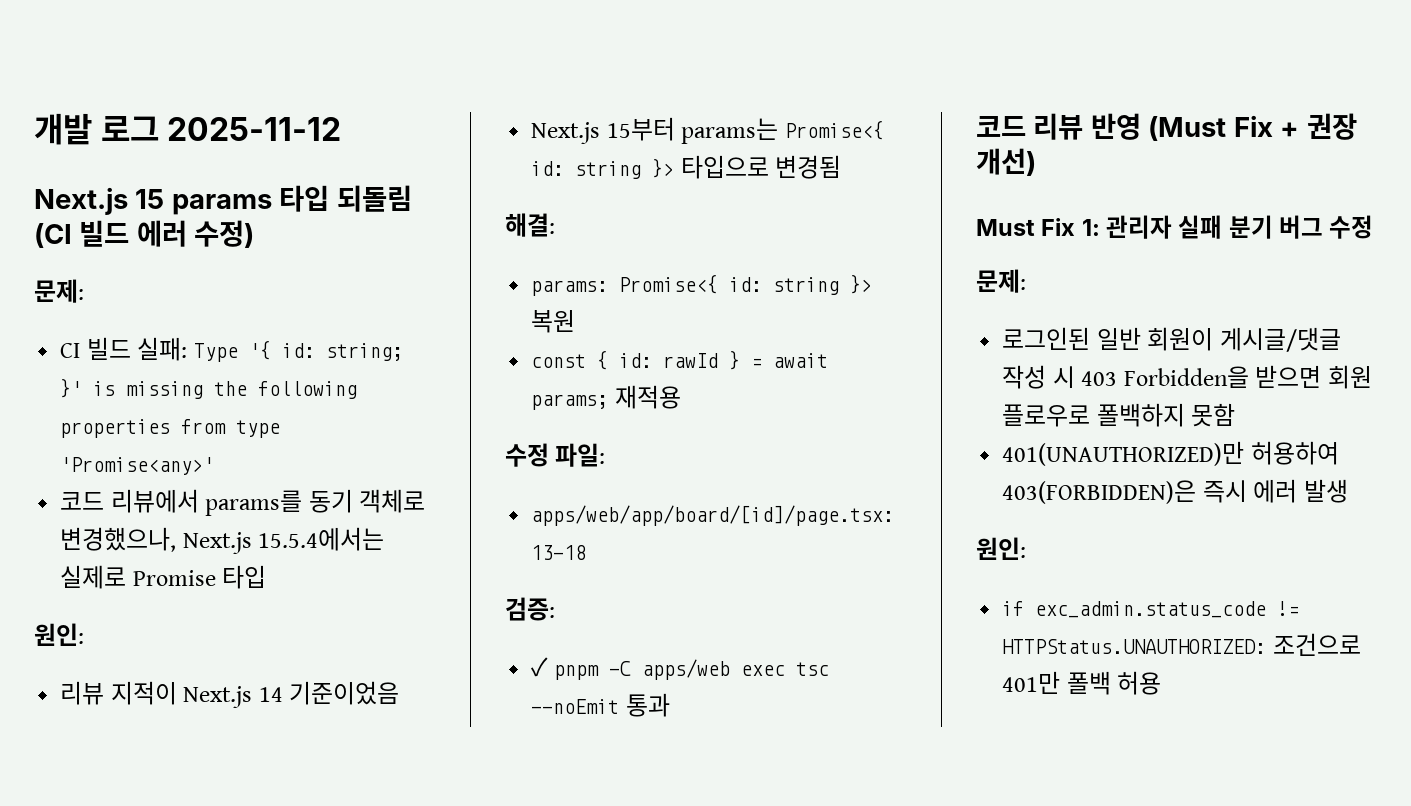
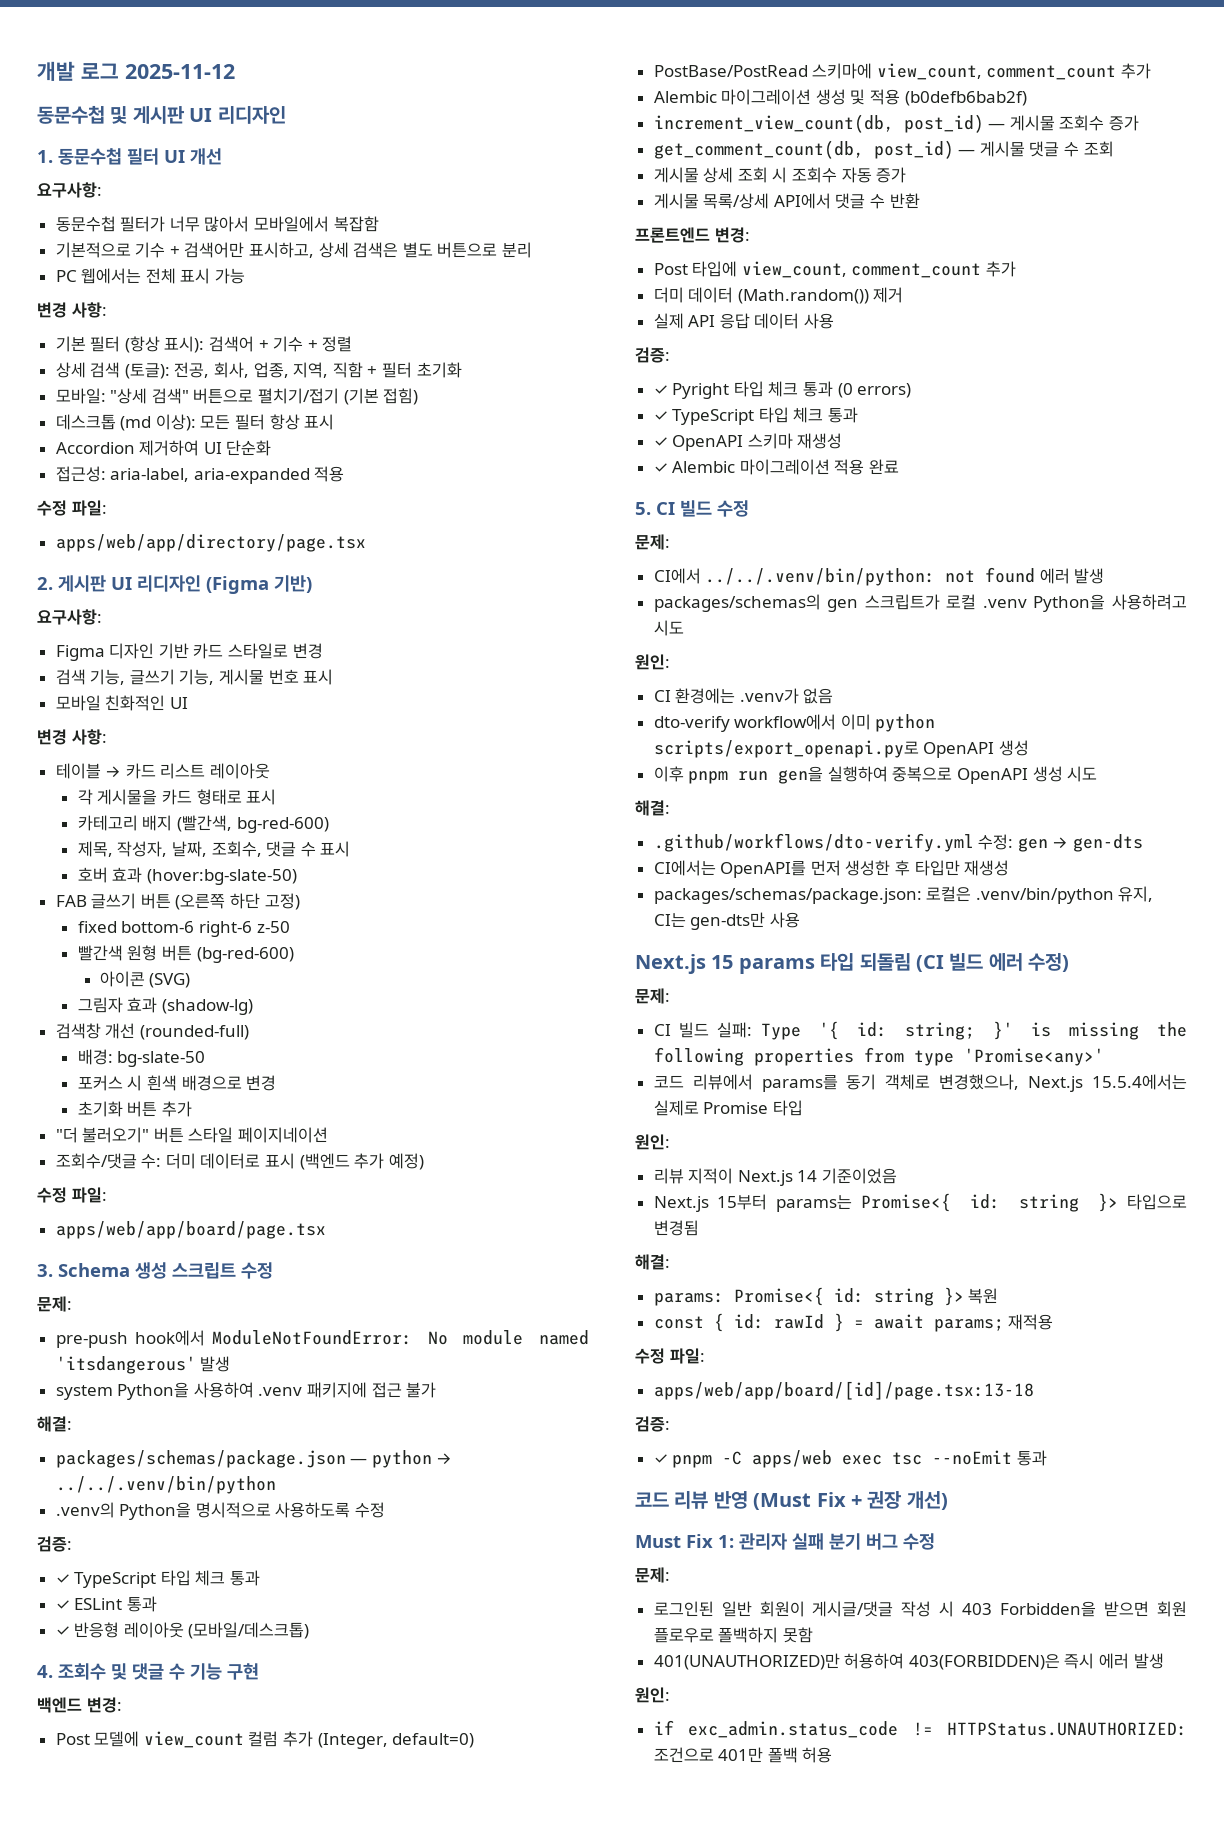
(342, 129) none -> [37,105,286,124] [37,148,222,165] [37,182,102,198] [55,216,379,232] [55,242,533,258] [55,268,246,284] [37,302,107,318] [55,336,353,353] [55,362,462,379] [55,388,419,405] [55,414,335,431] [55,440,272,456] [55,466,345,484] [37,500,107,516] [55,534,366,552] [37,575,312,594] [37,609,102,625] [55,643,323,661] [55,669,334,685] [55,695,188,711] [37,729,107,745] [55,763,271,779] [77,789,277,805] [77,815,329,833] [77,841,351,857] [77,867,297,885] [55,893,300,910] [77,921,290,937] [77,945,294,963] [99,971,191,988] [77,997,253,1015] [55,1023,249,1040] [77,1049,206,1067] [77,1075,277,1091] [77,1101,192,1117] [55,1127,329,1143] [55,1153,424,1170] [37,1187,107,1203] [55,1221,326,1239] [37,1262,273,1279] [37,1296,72,1312] [55,1330,589,1348] [55,1356,231,1374] [55,1382,437,1400] [37,1416,72,1432] [55,1450,453,1468] [55,1476,276,1494] [55,1502,386,1520] [37,1536,72,1552] [55,1570,261,1588] [55,1596,157,1612] [55,1622,310,1639] [37,1663,259,1680] [37,1697,122,1713] [55,1731,475,1749] [653,63,1152,80] [653,89,1027,106] [653,114,1140,133] [653,140,1114,159] [653,167,907,183] [653,193,920,209] [635,227,750,243] [653,261,1017,278] [653,287,904,304] [653,313,835,329] [635,347,670,363] [653,381,912,399] [653,407,859,425] [653,433,843,451] [653,459,900,475] [635,500,749,517] [635,534,670,550] [653,567,1105,586] [653,594,1187,612] [653,620,684,636] [635,654,670,670] [653,688,834,704] [653,714,936,732] [653,740,1029,758] [653,766,1098,784] [635,800,670,816] [653,833,1144,852] [653,860,1010,878] [653,886,1154,904] [653,912,800,930] // 동문수첩 및 게시판 UI 리디자인 // 1. 동문수첩 필터 UI 개선 // 요구사항: // 동문수첩 필터가 너무 많아서 모바일에서 복잡함 // 기본적으로 기수 + 검색어만 표시하고, 상세 검색은 별도 버튼으로 분리 // PC 웹에서는 전체 표시 가능 // 변경 사항: // 기본 필터 (항상 표시): 검색어 + 기수 + 정렬 // 상세 검색 (토글): 전공, 회사, 업종, 지역, 직함 + 필터 초기화 // 모바일: "상세 검색" 버튼으로 펼치기/접기 (기본 접힘) // 데스크톱 (md 이상): 모든 필터 항상 표시 // Accordion 제거하여 UI 단순화 // 접근성: aria-label, aria-expanded 적용 // 수정 파일: // apps/web/app/directory/page.tsx // 2. 게시판 UI 리디자인 (Figma 기반) // 요구사항: // Figma 디자인 기반 카드 스타일로 변경 // 검색 기능, 글쓰기 기능, 게시물 번호 표시 // 모바일 친화적인 UI // 변경 사항: // 테이블 → 카드 리스트 레이아웃 // 각 게시물을 카드 형태로 표시 // 카테고리 배지 (빨간색, bg-red-600) // 제목, 작성자, 날짜, 조회수, 댓글 수 표시 // 호버 효과 (hover:bg-slate-50) // FAB 글쓰기 버튼 (오른쪽 하단 고정) // fixed bottom-6 right-6 z-50 // 빨간색 원형 버튼 (bg-red-600) // 아이콘 (SVG) // 그림자 효과 (shadow-lg) // 검색창 개선 (rounded-full) // 배경: bg-slate-50 // 포커스 시 흰색 배경으로 변경 // 초기화 버튼 추가 // "더 불러오기" 버튼 스타일 페이지네이션 // 조회수/댓글 수: 더미 데이터로 표시 (백엔드 추가 예정) // 수정 파일: // apps/web/app/board/page.tsx // 3. Schema 생성 스크립트 수정 // 문제: // pre-push hook에서 ModuleNotFoundError: No module named 'itsdangerous' 발생 // system Python을 사용하여 .venv 패키지에 접근 불가 // 해결: // packages/schemas/package.json — python → ../../.venv/bin/python // .venv의 Python을 명시적으로 사용하도록 수정 // 검증: // ✓ TypeScript 타입 체크 통과 // ✓ ESLint 통과 // ✓ 반응형 레이아웃 (모바일/데스크톱) // 4. 조회수 및 댓글 수 기능 구현 // 백엔드 변경: // Post 모델에 view_count 컬럼 추가 (Integer, default=0) // PostBase/PostRead 스키마에 view_count, comment_count 추가 // Alembic 마이그레이션 생성 및 적용 (b0defb6bab2f) // increment_view_count(db, post_id) — 게시물 조회수 증가 // get_comment_count(db, post_id) — 게시물 댓글 수 조회 // 게시물 상세 조회 시 조회수 자동 증가 // 게시물 목록/상세 API에서 댓글 수 반환 // 프론트엔드 변경: // Post 타입에 view_count, comment_count 추가 // 더미 데이터 (Math.random()) 제거 // 실제 API 응답 데이터 사용 // 검증: // ✓ Pyright 타입 체크 통과 (0 errors) // ✓ TypeScript 타입 체크 통과 // ✓ OpenAPI 스키마 재생성 // ✓ Alembic 마이그레이션 적용 완료 // 5. CI 빌드 수정 // 문제: // CI에서 ../../.venv/bin/python: not found 에러 발생 // packages/schemas의 gen 스크립트가 로컬 .venv Python을 사용하려고 시도 // 원인: // CI 환경에는 .venv가 없음 // dto-verify workflow에서 이미 python scripts/export_openapi.py로 OpenAPI 생성 // 이후 pnpm run gen을 실행하여 중복으로 OpenAPI 생성 시도 // 해결: // .github/workflows/dto-verify.yml 수정: gen → gen-dts // CI에서는 OpenAPI를 먼저 생성한 후 타입만 재생성 // packages/schemas/package.json: 로컬은 .venv/bin/python 유지, CI는 gen-dts만 사용

